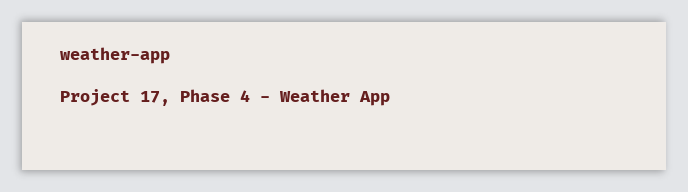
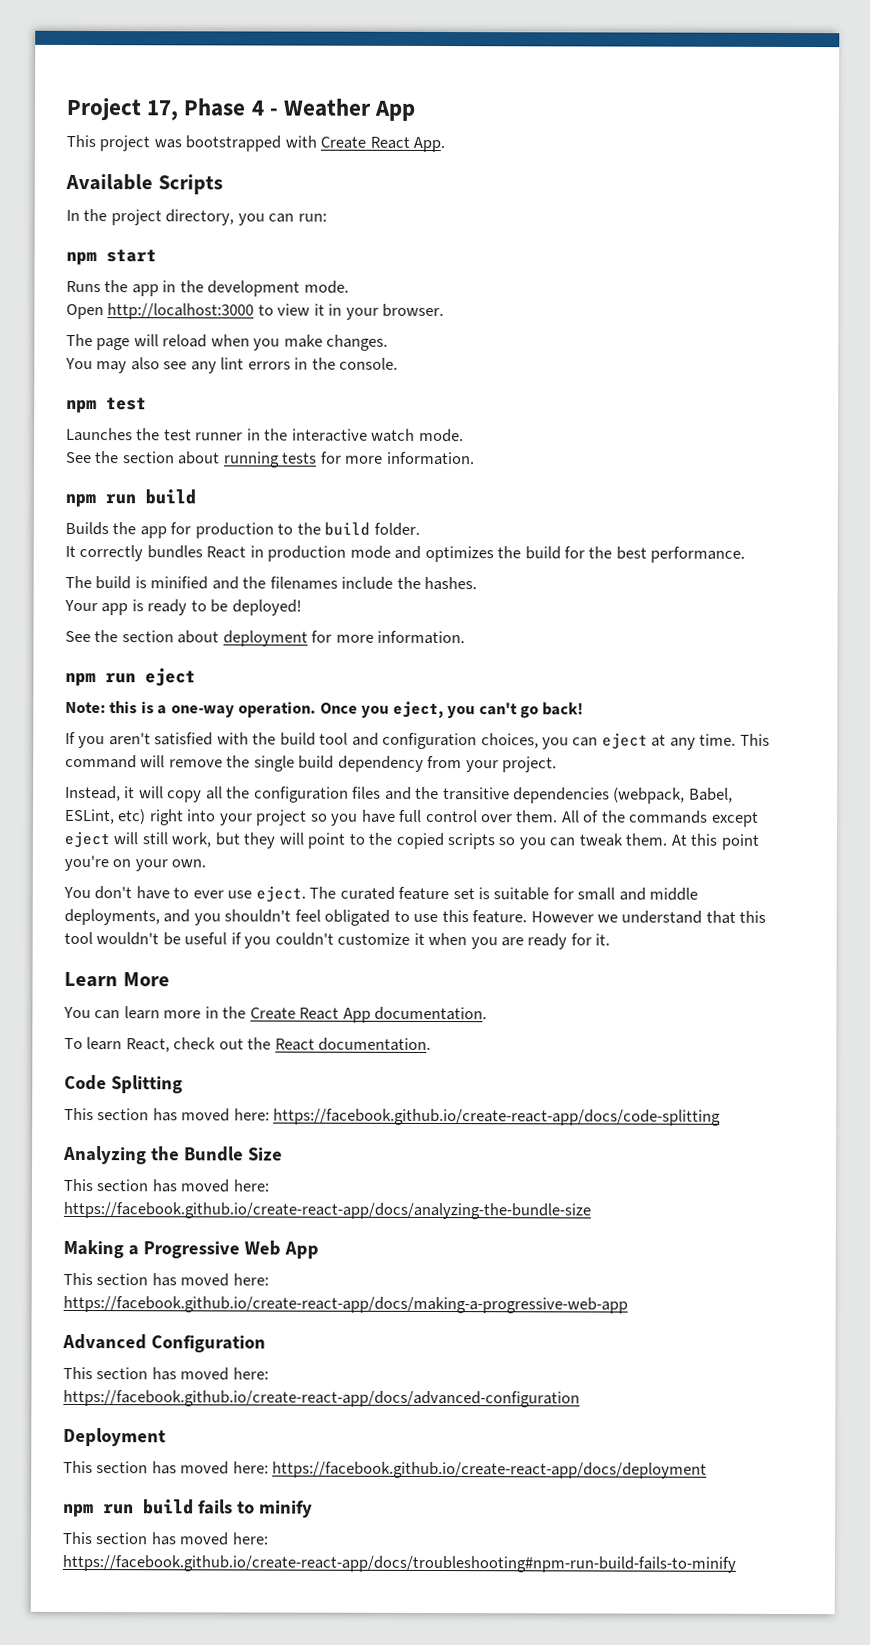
[60,47,170,64] weather-app // -> (66, 109) none
(390, 98) none -> [66,134,446,153] [65,173,223,195] [66,209,327,226] [66,249,157,266] [66,280,349,297] [66,303,445,320] [66,333,389,351] [65,357,399,374] [66,397,147,414] [66,427,464,443] [66,451,475,468] [65,489,196,508] [65,521,420,539] [65,545,746,563] [65,575,478,591] [64,599,302,616] [65,630,466,647] [65,668,196,687] [65,700,585,719] [65,731,770,750] [65,754,558,773] [65,785,733,804] [64,808,759,827] [64,831,759,850] [64,854,207,872] [63,886,699,902] [64,908,767,926] [64,931,611,950] [64,971,170,988] [63,1006,488,1023] [64,1037,432,1053] [64,1074,183,1094] [64,1107,722,1126] [63,1145,283,1165] [63,1178,270,1193] [63,1201,591,1220] [63,1239,319,1259] [63,1272,269,1287] [63,1295,628,1314] [62,1333,266,1353] [63,1366,269,1381] [63,1389,580,1408] [63,1427,166,1447] [63,1460,708,1479] [63,1499,313,1518] [62,1531,269,1546] [62,1554,736,1573] // This project was bootstrapped with Create React App. // Available Scripts // In the project directory, you can run: // npm start // Runs the app in the development mode. // Open http://localhost:3000 to view it in your browser. // The page will reload when you make changes. // You may also see any lint errors in the console. // npm test // Launches the test runner in the interactive watch mode. // See the section about running tests for more information. // npm run build // Builds the app for production to the build folder. // It correctly bundles React in production mode and optimizes the build for the best performance. // The build is minified and the filenames include the hashes. // Your app is ready to be deployed! // See the section about deployment for more information. // npm run eject // Note: this is a one-way operation. Once you eject, you can't go back! // If you aren't satisfied with the build tool and configuration choices, you can eject at any time. This command will remove the single build dependency from your project. // Instead, it will copy all the configuration files and the transitive dependencies (webpack, Babel, ESLint, etc) right into your project so you have full control over them. All of the commands except eject will still work, but they will point to the copied scripts so you can tweak them. At this point you're on your own. // You don't have to ever use eject. The curated feature set is suitable for small and middle deployments, and you shouldn't feel obligated to use this feature. However we understand that this tool wouldn't be useful if you couldn't customize it when you are ready for it. // Learn More // You can learn more in the Create React App documentation. // To learn React, check out the React documentation. // Code Splitting // This section has moved here: https://facebook.github.io/create-react-app/docs/code-splitting // Analyzing the Bundle Size // This section has moved here: https://facebook.github.io/create-react-app/docs/analyzing-the-bundle-size // Making a Progressive Web App // This section has moved here: https://facebook.github.io/create-react-app/docs/making-a-progressive-web-app // Advanced Configuration // This section has moved here: https://facebook.github.io/create-react-app/docs/advanced-configuration // Deployment // This section has moved here: https://facebook.github.io/create-react-app/docs/deployment // npm run build fails to minify // This section has moved here: https://facebook.github.io/create-react-app/docs/troubleshooting#npm-run-build-fails-to-minify

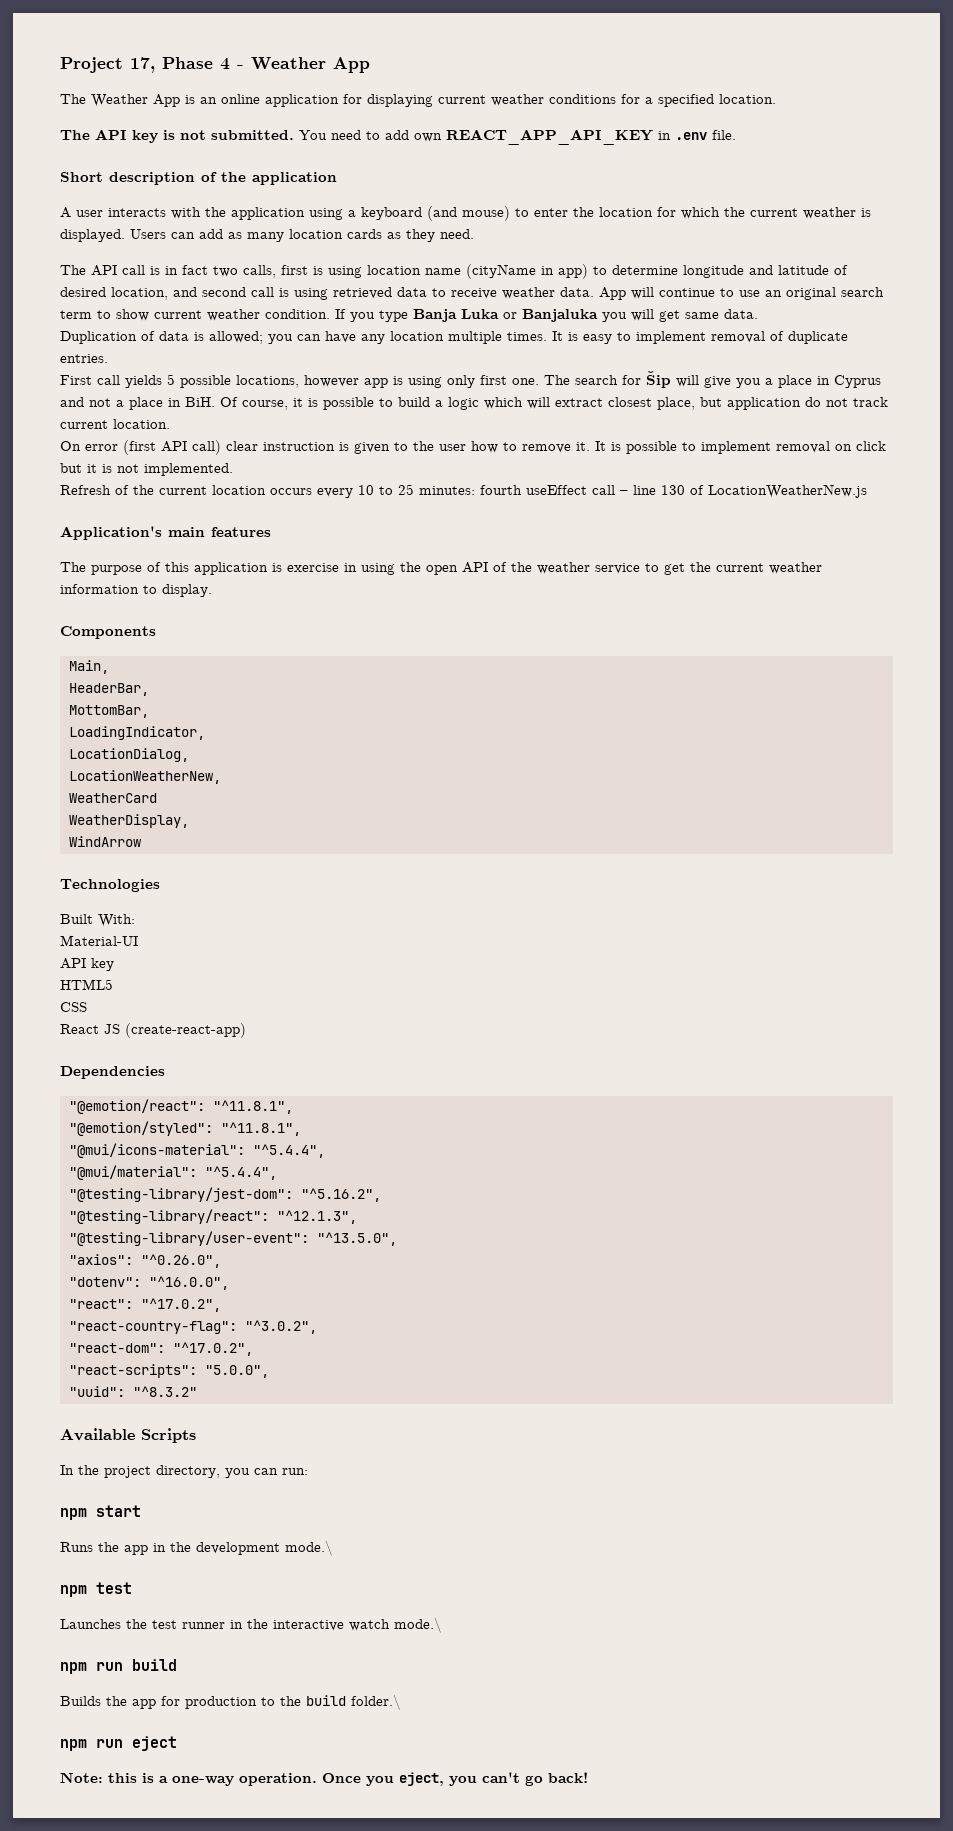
[66,134,446,153] This project was bootstrapped with Create React App. -> [60,94,776,107] [60,129,736,145] [60,172,337,185] [60,206,871,221] [60,229,474,242] [60,264,848,279] [60,287,884,300] [60,309,758,322] [60,331,848,344] [60,354,108,363] [60,371,881,388] [60,397,888,410] [60,419,170,429] [60,440,886,455] [60,463,233,476] [60,484,867,498] [60,526,271,540] [60,562,822,575] [60,584,212,597] [60,626,156,639] [68,660,109,674] [68,683,149,696] [68,705,149,718] [68,726,205,740] [68,748,189,762] [68,770,221,784] [68,793,157,803] [68,814,189,828] [68,836,141,847] [60,879,160,892] [60,914,135,927] [60,935,138,946] [60,958,114,971] [60,979,113,990] [60,1002,87,1012] [60,1023,246,1038] [60,1066,165,1079] [68,1099,293,1114] [68,1121,301,1136] [68,1143,325,1158] [68,1165,277,1180] [68,1187,381,1202] [68,1209,357,1224] [68,1231,397,1246] [68,1254,221,1268] [68,1276,229,1290] [68,1298,221,1312] [68,1320,317,1334] [68,1342,253,1356] [68,1364,269,1378] [68,1386,197,1397] The Weather App is an online application for displaying current weather conditions for a specified location. // The API key is not submitted. You need to add own REACT_APP_API_KEY in .env file. // Short description of the application // A user interacts with the application using a keyboard (and mouse) to enter the location for which the current weather is displayed. Users can add as many location cards as they need. // The API call is in fact two calls, first is using location name (cityName in app) to determine longitude and latitude of desired location, and second call is using retrieved data to receive weather data. App will continue to use an original search term to show current weather condition. If you type Banja Luka or Banjaluka you will get same data. // Duplication of data is allowed; you can have any location multiple times. It is easy to implement removal of duplicate entries. // First call yields 5 possible locations, however app is using only first one. The search for Šip will give you a place in Cyprus and not a place in BiH. Of course, it is possible to build a logic which will extract closest place, but application do not track current location. // On error (first API call) clear instruction is given to the user how to remove it. It is possible to implement removal on click but it is not implemented. // Refresh of the current location occurs every 10 to 25 minutes: fourth useEffect call – line 130 of LocationWeatherNew.js // Application's main features // The purpose of this application is exercise in using the open API of the weather service to get the current weather information to display. // Components // Main, // HeaderBar, // MottomBar, // LoadingIndicator, // LocationDialog, // LocationWeatherNew, // WeatherCard // WeatherDisplay, // WindArrow // Technologies // Built With: // Material-UI // API key // HTML5 // CSS // React JS (create-react-app) // Dependencies // "@emotion/react": "^11.8.1", // "@emotion/styled": "^11.8.1", // "@mui/icons-material": "^5.4.4", // "@mui/material": "^5.4.4", // "@testing-library/jest-dom": "^5.16.2", // "@testing-library/react": "^12.1.3", // "@testing-library/user-event": "^13.5.0", // "axios": "^0.26.0", // "dotenv": "^16.0.0", // "react": "^17.0.2", // "react-country-flag": "^3.0.2", // "react-dom": "^17.0.2", // "react-scripts": "5.0.0", // "uuid": "^8.3.2"
[303,280,349,294] [66,303,445,320] [66,333,389,351] [65,357,399,374] mode. // Open http://localhost:3000 to view it in your browser. // The page will reload when you make changes. // You may also see any lint errors in the console. -> [285,1540,333,1556] mode.\
[418,428,464,443] [66,451,475,468] mode. // See the section about running tests for more information. -> [394,1617,442,1633] mode.\
[373,522,420,536] [65,545,746,563] [65,575,478,591] [64,599,302,616] [65,630,466,647] folder. // It correctly bundles React in production mode and optimizes the build for the best performance. // The build is minified and the filenames include the hashes. // Your app is ready to be deployed! // See the section about deployment for more information. -> [351,1694,401,1710] folder.\
[65,731,770,750] [65,754,558,773] [65,785,733,804] [64,808,759,827] [64,831,759,850] [64,854,207,872] [63,886,699,902] [64,908,767,926] [64,931,611,950] [64,971,170,988] [63,1006,488,1023] [64,1037,432,1053] [64,1074,183,1094] [64,1107,722,1126] [63,1145,283,1165] [63,1178,270,1193] [63,1201,591,1220] [63,1239,319,1259] [63,1272,269,1287] [63,1295,628,1314] [62,1333,266,1353] [63,1366,269,1381] [63,1389,580,1408] [63,1427,166,1447] [63,1460,708,1479] [63,1499,313,1518] [62,1531,269,1546] [62,1554,736,1573] // If you aren't satisfied with the build tool and configuration choices, you can eject at any time. This command will remove the single build dependency from your project. // Instead, it will copy all the configuration files and the transitive dependencies (webpack, Babel, ESLint, etc) right into your project so you have full control over them. All of the commands except eject will still work, but they will point to the copied scripts so you can tweak them. At this point you're on your own. // You don't have to ever use eject. The curated feature set is suitable for small and middle deployments, and you shouldn't feel obligated to use this feature. However we understand that this tool wouldn't be useful if you couldn't customize it when you are ready for it. // Learn More // You can learn more in the Create React App documentation. // To learn React, check out the React documentation. // Code Splitting // This section has moved here: https://facebook.github.io/create-react-app/docs/code-splitting // Analyzing the Bundle Size // This section has moved here: https://facebook.github.io/create-react-app/docs/analyzing-the-bundle-size // Making a Progressive Web App // This section has moved here: https://facebook.github.io/create-react-app/docs/making-a-progressive-web-app // Advanced Configuration // This section has moved here: https://facebook.github.io/create-react-app/docs/advanced-configuration // Deployment // This section has moved here: https://facebook.github.io/create-react-app/docs/deployment // npm run build fails to minify // This section has moved here: https://facebook.github.io/create-react-app/docs/troubleshooting#npm-run-build-fails-to-minify -> (588, 1777) none

